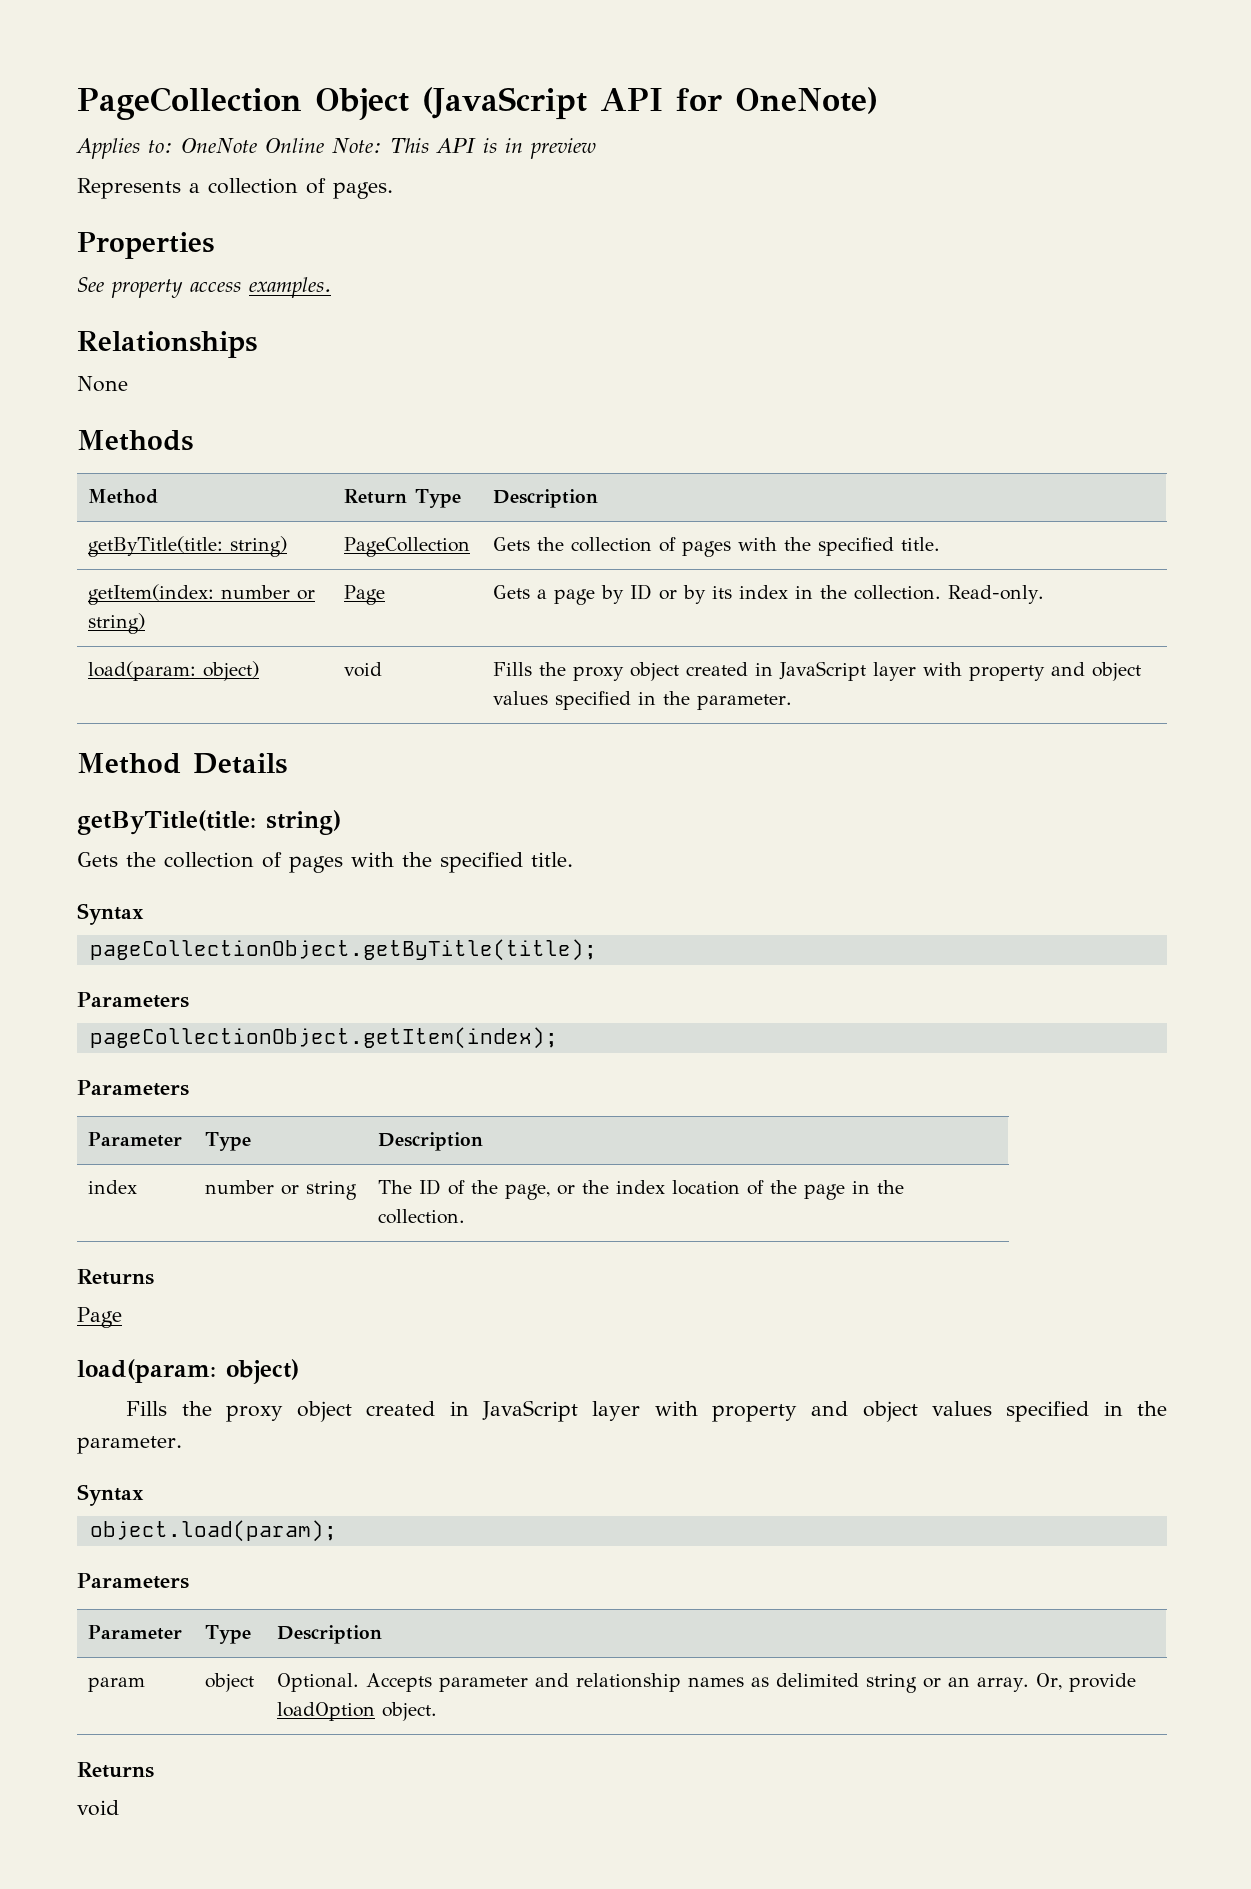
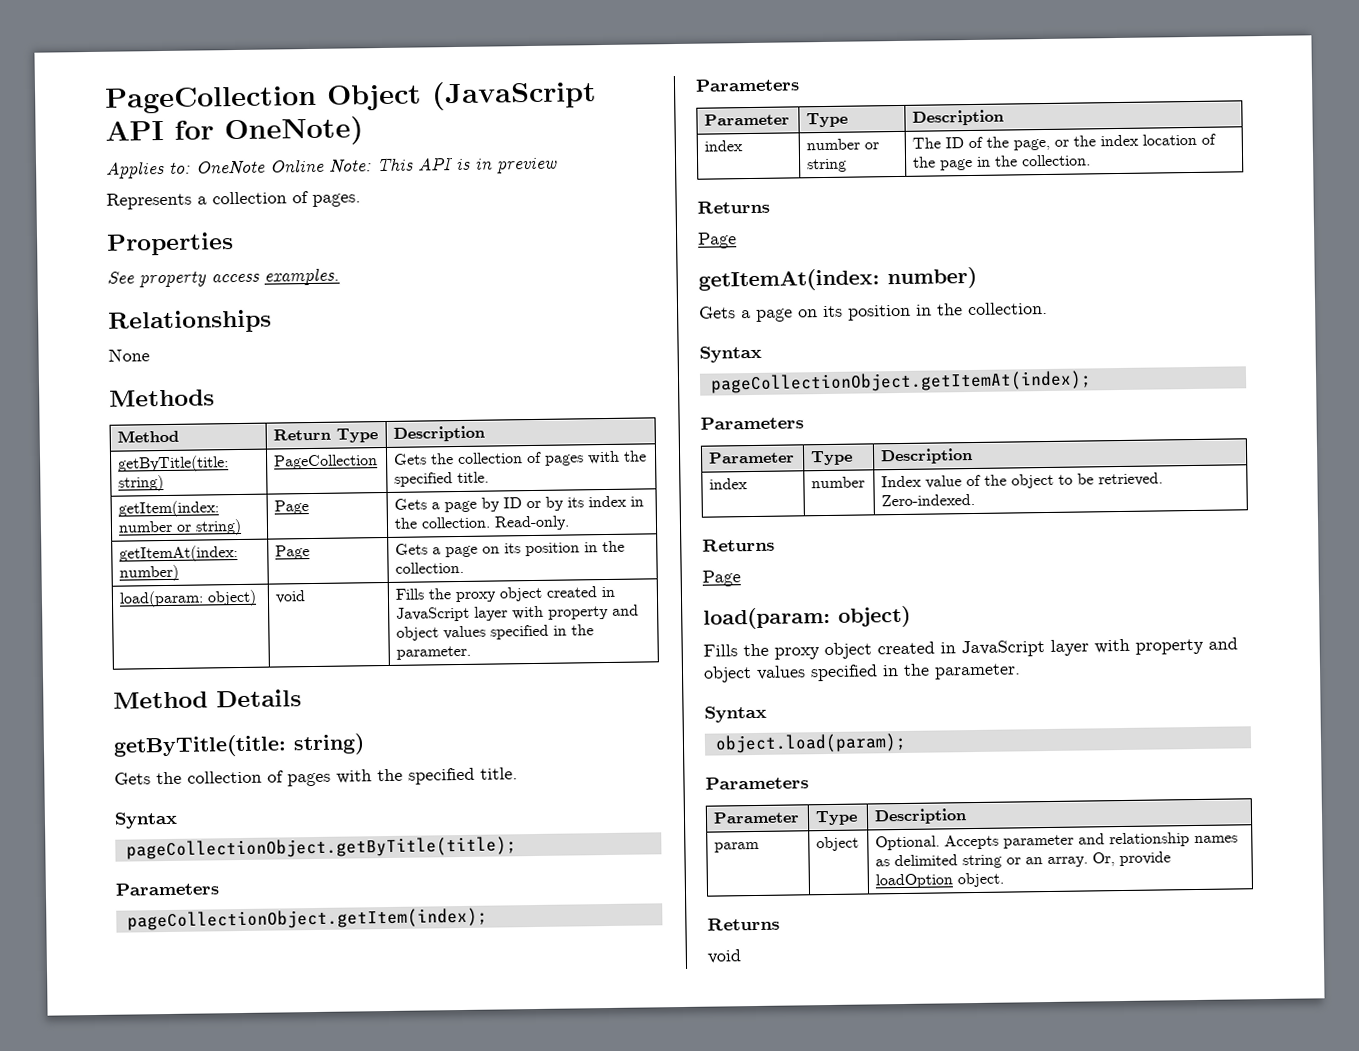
(1045, 594) none -> [119,545,239,563] [119,564,180,582] [275,545,311,560] [395,540,626,558] [395,561,465,574] // getItemAt(index: number) | Page | Gets a page on its position in the collection.
(122, 1317) none -> [698,266,977,292] [699,301,1048,322] [699,345,762,363] [709,370,1092,394] [700,416,804,430] [709,451,796,464] [811,450,854,466] [880,447,974,465] [709,478,749,490] [811,476,866,489] [881,472,1164,489] [881,493,976,507] [702,538,775,552] [702,570,741,587] // getItemAt(index: number) // Gets a page on its position in the collection. // Syntax // pageCollectionObject.getItemAt(index); // Parameters // Parameter | Type | Description // index | number | Index value of the object to be retrieved. Zero-indexed. // Returns // Page

